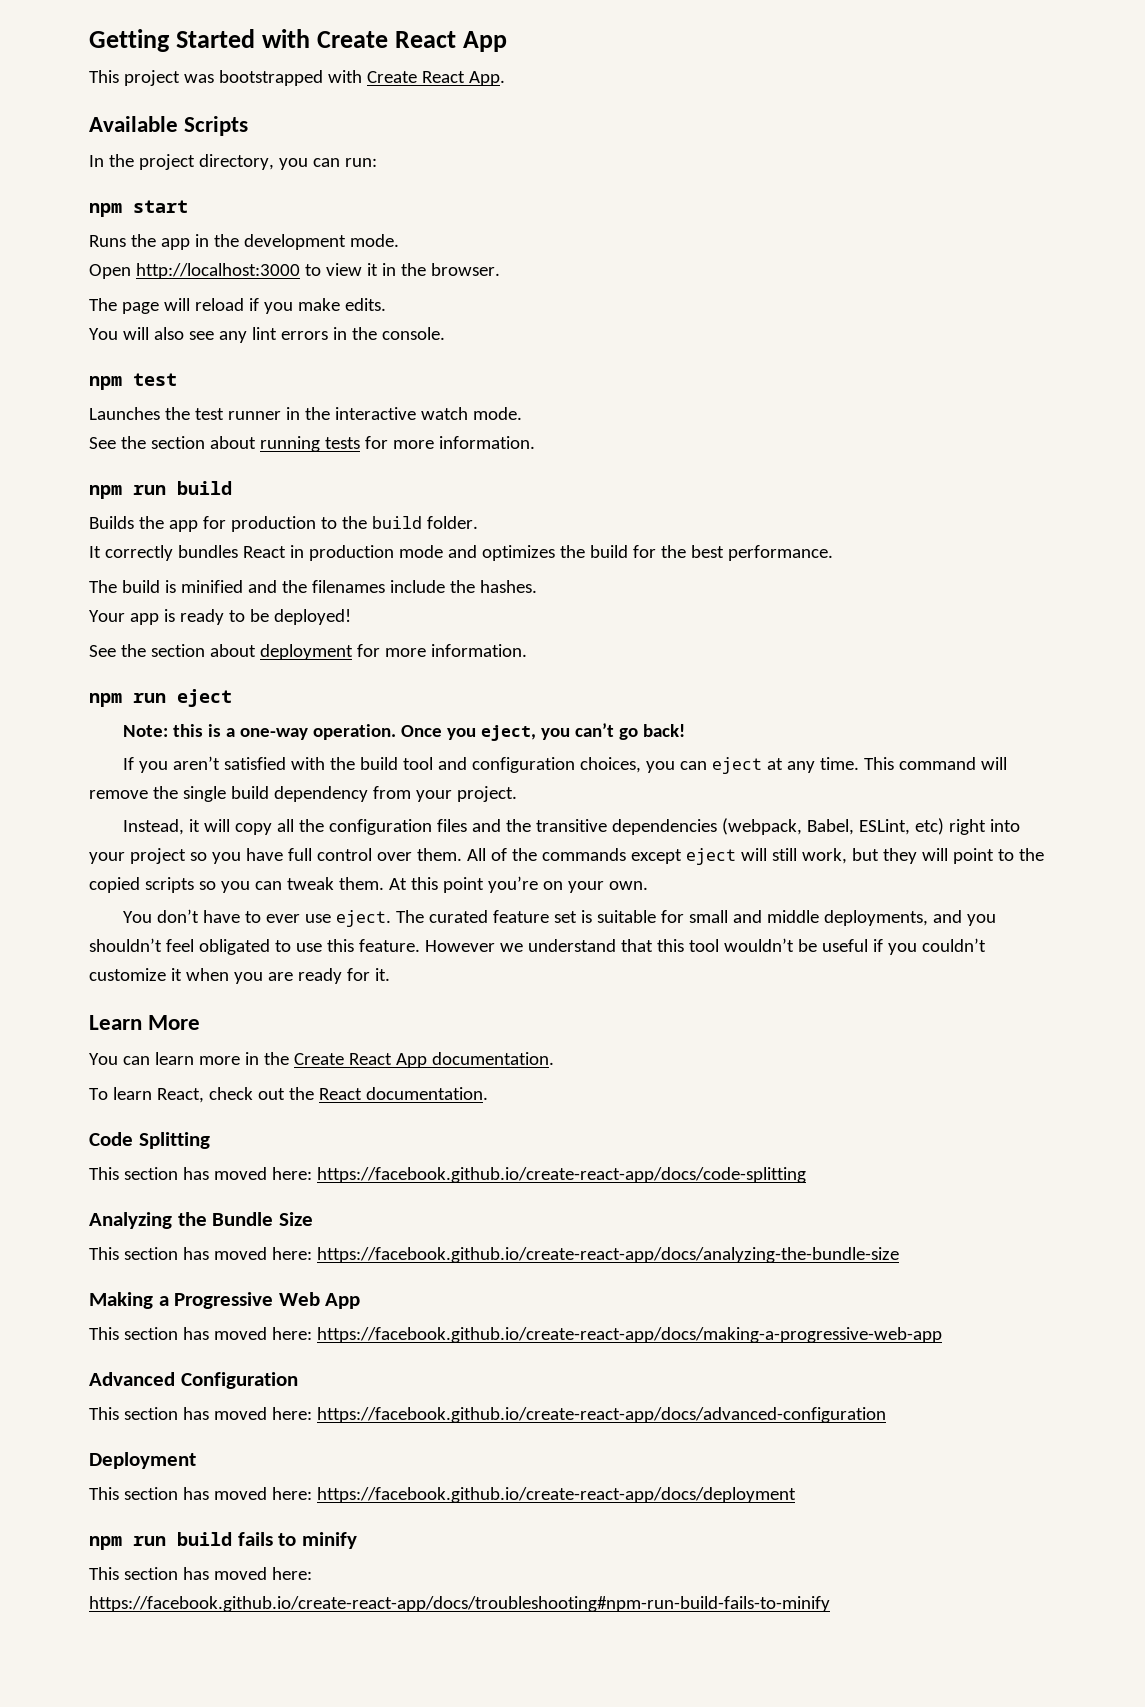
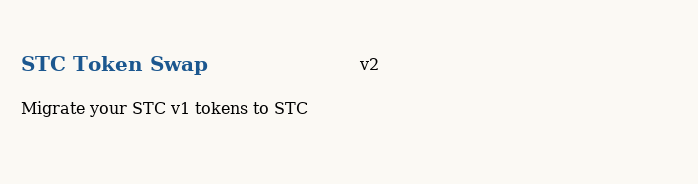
[89,29,508,52] [89,70,505,86] [89,116,249,136] [89,154,377,170] [89,200,188,217] [89,234,399,250] [89,263,500,279] [89,298,386,314] [89,327,445,343] [89,373,177,390] [89,407,522,420] [89,436,535,452] [89,481,232,499] [89,516,478,532] [89,545,833,561] [89,580,537,593] [89,609,351,625] [89,644,527,660] [89,689,232,707] [123,723,685,741] [123,756,1007,774] [89,786,517,802] [123,818,1020,835] [89,848,1044,865] [89,876,648,893] [123,909,996,927] [89,938,986,955] [89,968,390,984] [89,1015,201,1030] [89,1052,554,1068] [89,1087,488,1103] [89,1132,210,1149] [89,1167,806,1183] [89,1212,313,1229] [89,1247,899,1263] [89,1292,361,1309] [89,1327,942,1343] [89,1372,298,1389] [89,1407,886,1423] [89,1452,196,1469] [89,1487,796,1503] [89,1532,357,1550] [89,1567,312,1580] [89,1596,830,1612] Getting Started with Create React App // This project was bootstrapped with Create React App. // Available Scripts // In the project directory, you can run: // npm start // Runs the app in the development mode. // Open http://localhost:3000 to view it in the browser. // The page will reload if you make edits. // You will also see any lint errors in the console. // npm test // Launches the test runner in the interactive watch mode. // See the section about running tests for more information. // npm run build // Builds the app for production to the build folder. // It correctly bundles React in production mode and optimizes the build for the best performance. // The build is minified and the filenames include the hashes. // Your app is ready to be deployed! // See the section about deployment for more information. // npm run eject // Note: this is a one-way operation. Once you eject, you can’t go back! // If you aren’t satisfied with the build tool and configuration choices, you can eject at any time. This command will remove the single build dependency from your project. // Instead, it will copy all the configuration files and the transitive dependencies (webpack, Babel, ESLint, etc) right into your project so you have full control over them. All of the commands except eject will still work, but they will point to the copied scripts so you can tweak them. At this point you’re on your own. // You don’t have to ever use eject. The curated feature set is suitable for small and middle deployments, and you shouldn’t feel obligated to use this feature. However we understand that this tool wouldn’t be useful if you couldn’t customize it when you are ready for it. // Learn More // You can learn more in the Create React App documentation. // To learn React, check out the React documentation. // Code Splitting // This section has moved here: https://facebook.github.io/create-react-app/docs/code-splitting // Analyzing the Bundle Size // This section has moved here: https://facebook.github.io/create-react-app/docs/analyzing-the-bundle-size // Making a Progressive Web App // This section has moved here: https://facebook.github.io/create-react-app/docs/making-a-progressive-web-app // Advanced Configuration // This section has moved here: https://facebook.github.io/create-react-app/docs/advanced-configuration // Deployment // This section has moved here: https://facebook.github.io/create-react-app/docs/deployment // npm run build fails to minify // This section has moved here: https://facebook.github.io/create-react-app/docs/troubleshooting#npm-run-build-fails-to-minify -> [21,56,208,75] [21,101,308,117] [359,58,379,70] STC Token Swap // Migrate your STC v1 tokens to STC v2

